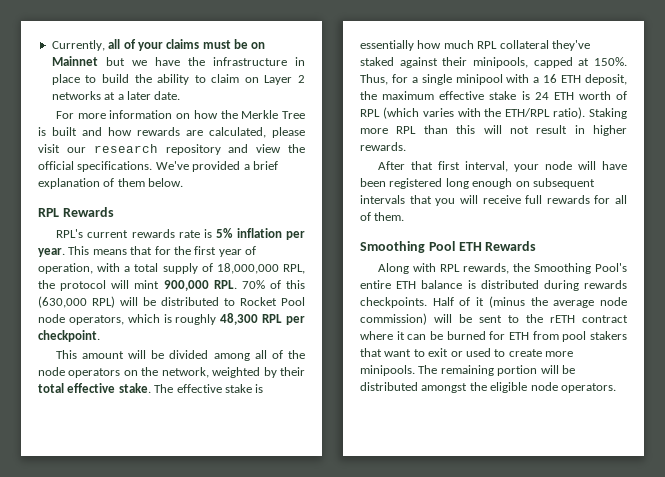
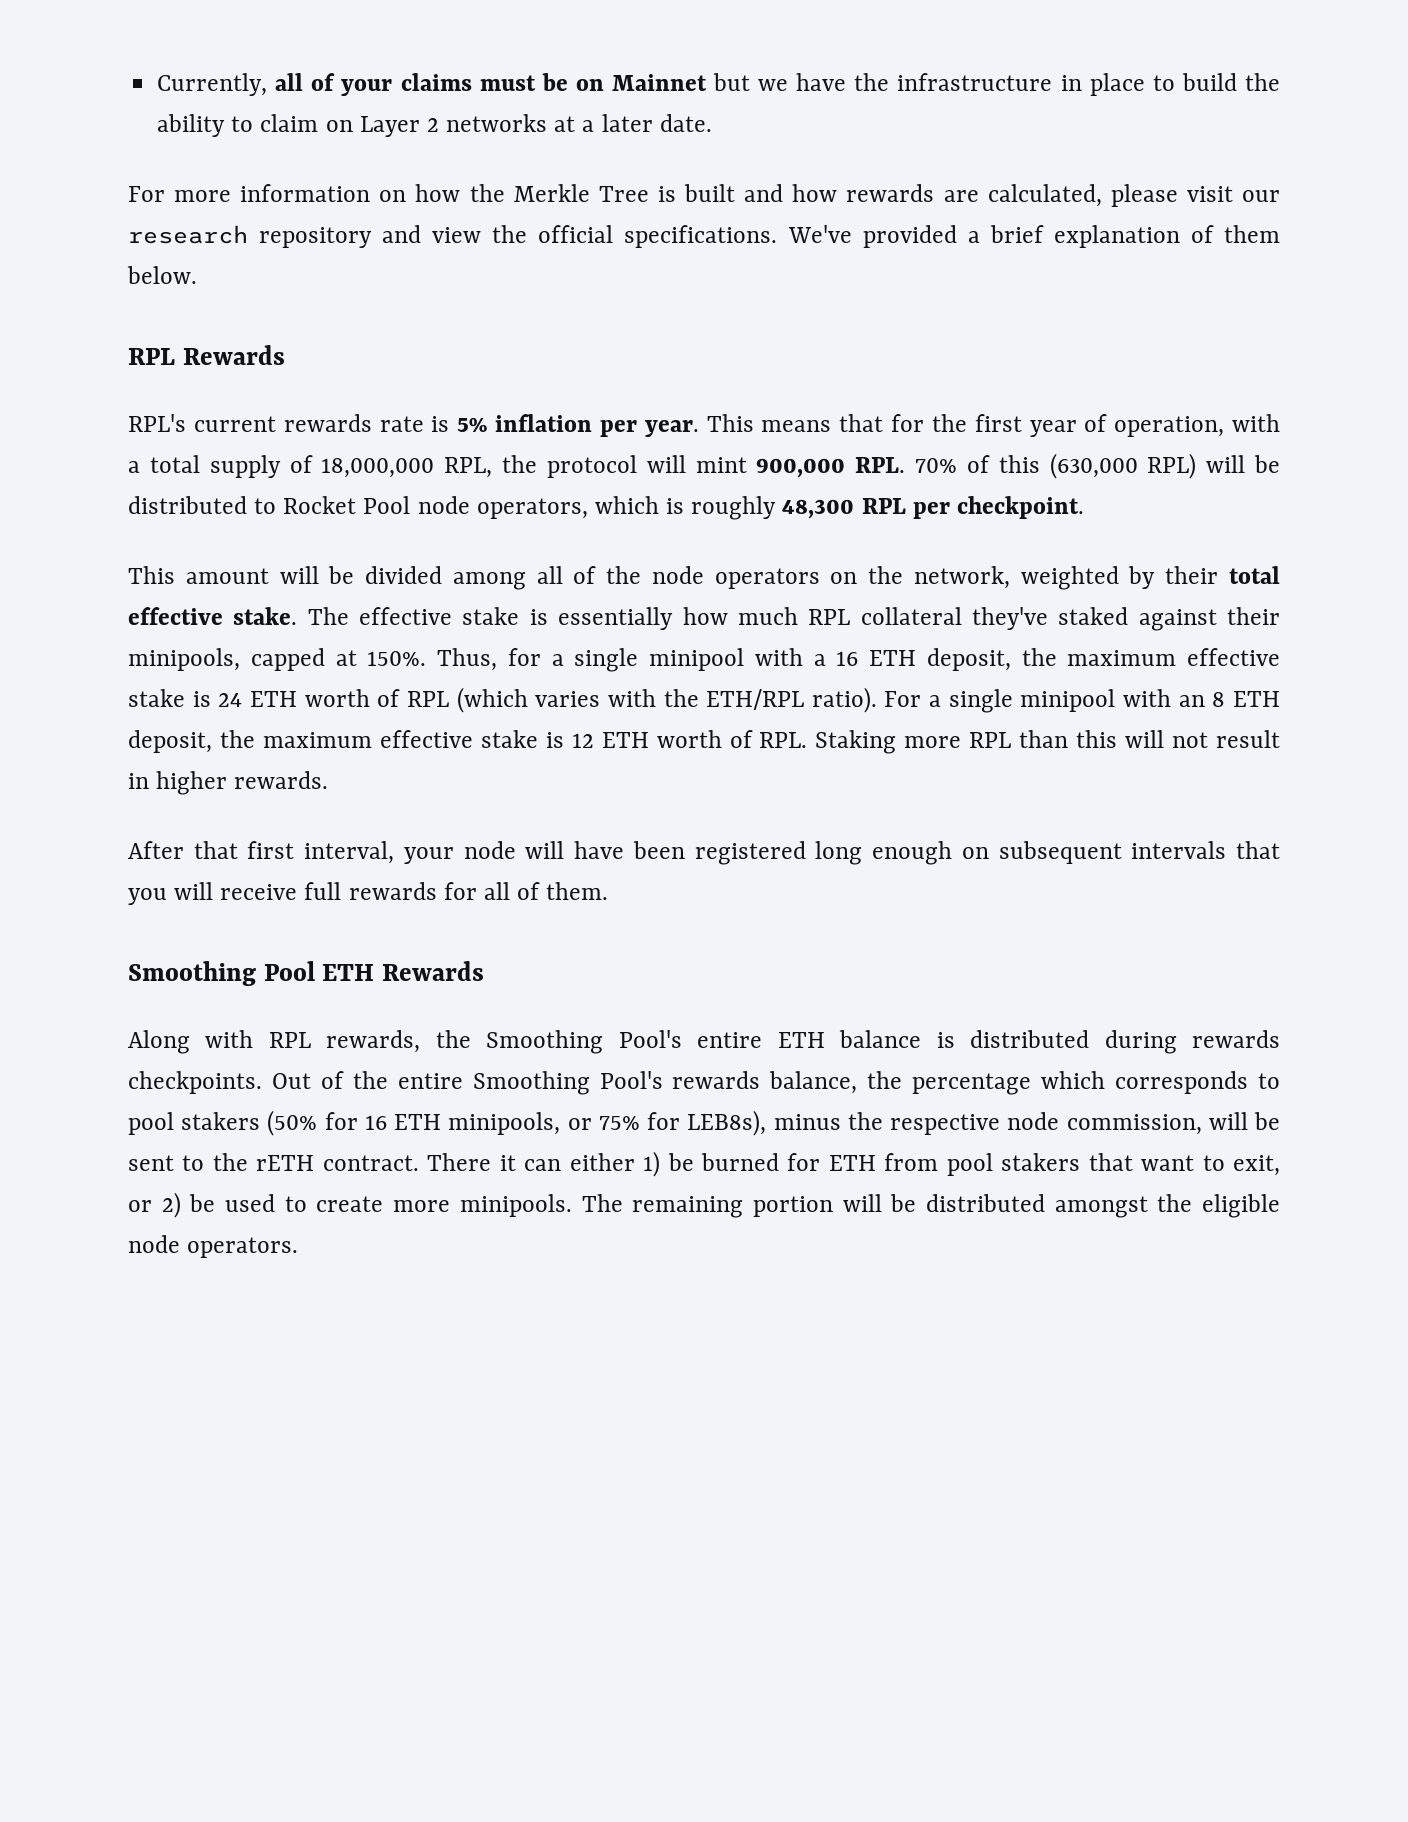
(586, 113) none -> [884,689,1280,713] [128,730,808,753] For a single minipool with an 8 ETH deposit, the maximum effective stake is 12 ETH worth of RPL.
[432,296,627,308] [360,313,427,325] Half of it (minus the average node commission) -> [271,1071,1280,1095] [128,1110,1202,1136] Out of the entire Smoothing Pool's rewards balance, the percentage which corresponds to pool stakers (50% for 16 ETH minipools, or 75% for LEB8s), minus the respective node commission,
[582,315,628,323] [360,331,427,340] contract where it can -> [322,1151,661,1177] contract. There it can either 1)
[428,348,463,357] exit or -> [1233,1155,1281,1176] [128,1192,216,1218] exit, or 2) be

